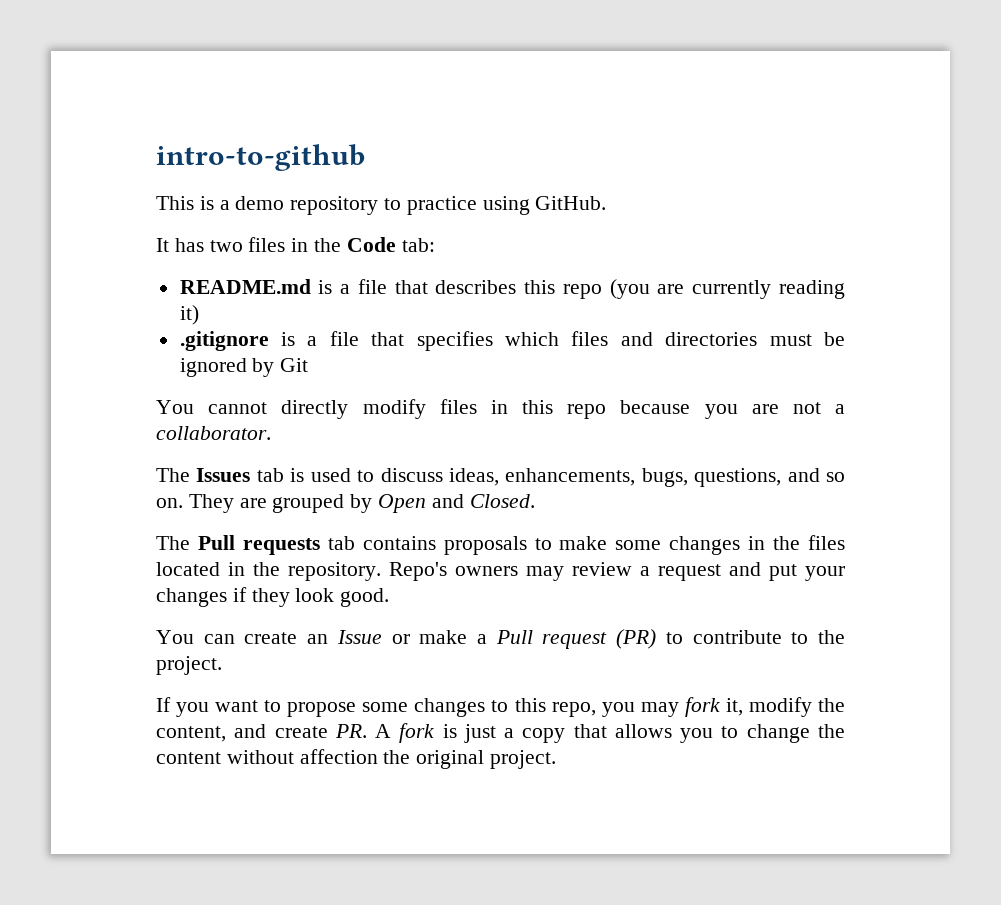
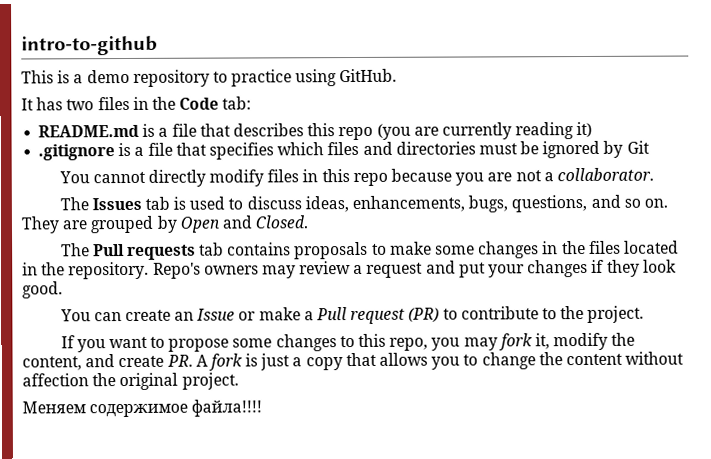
(557, 759) none -> [22,399,263,418] // Меняем содержимое файла!!!!

